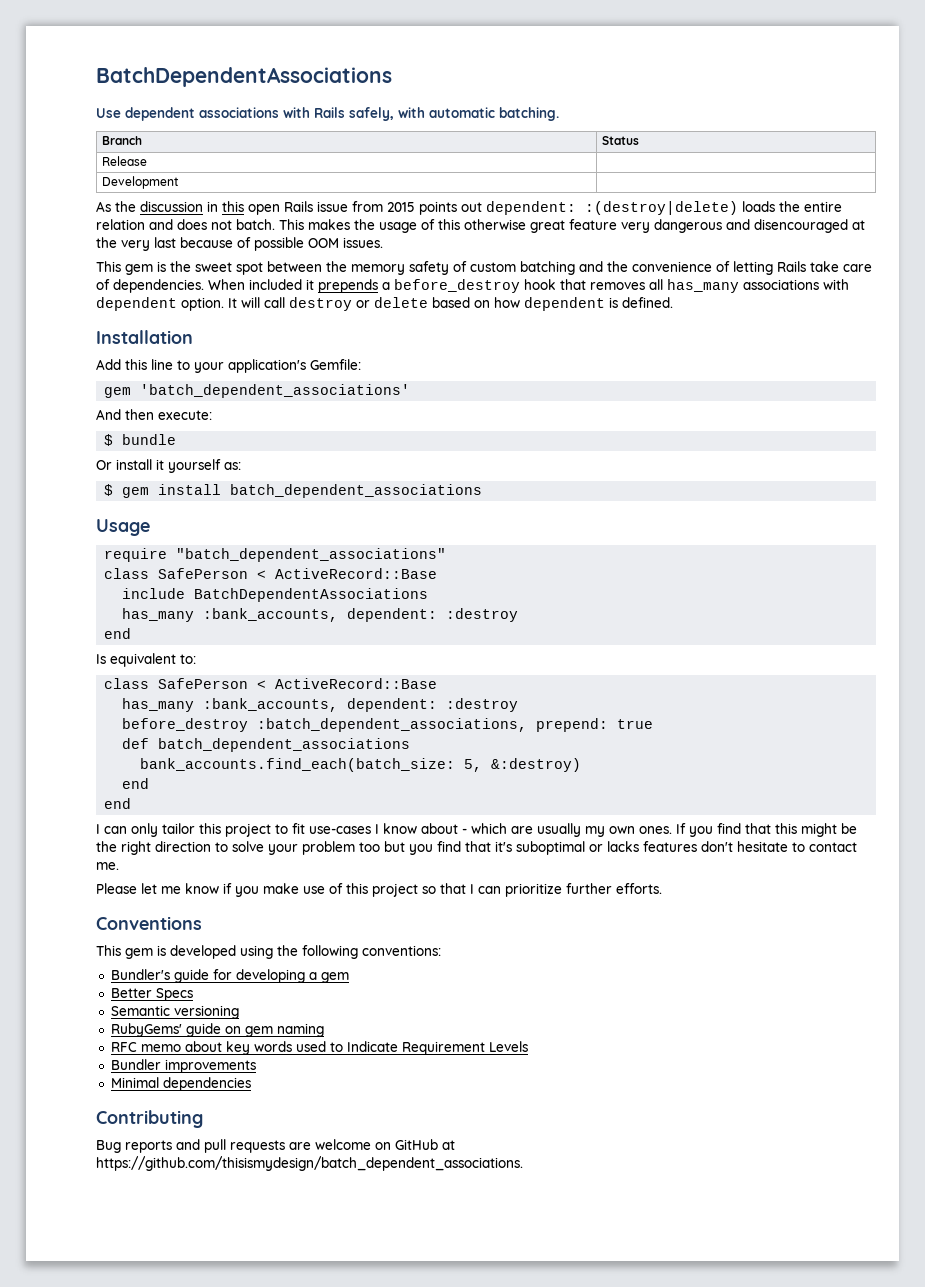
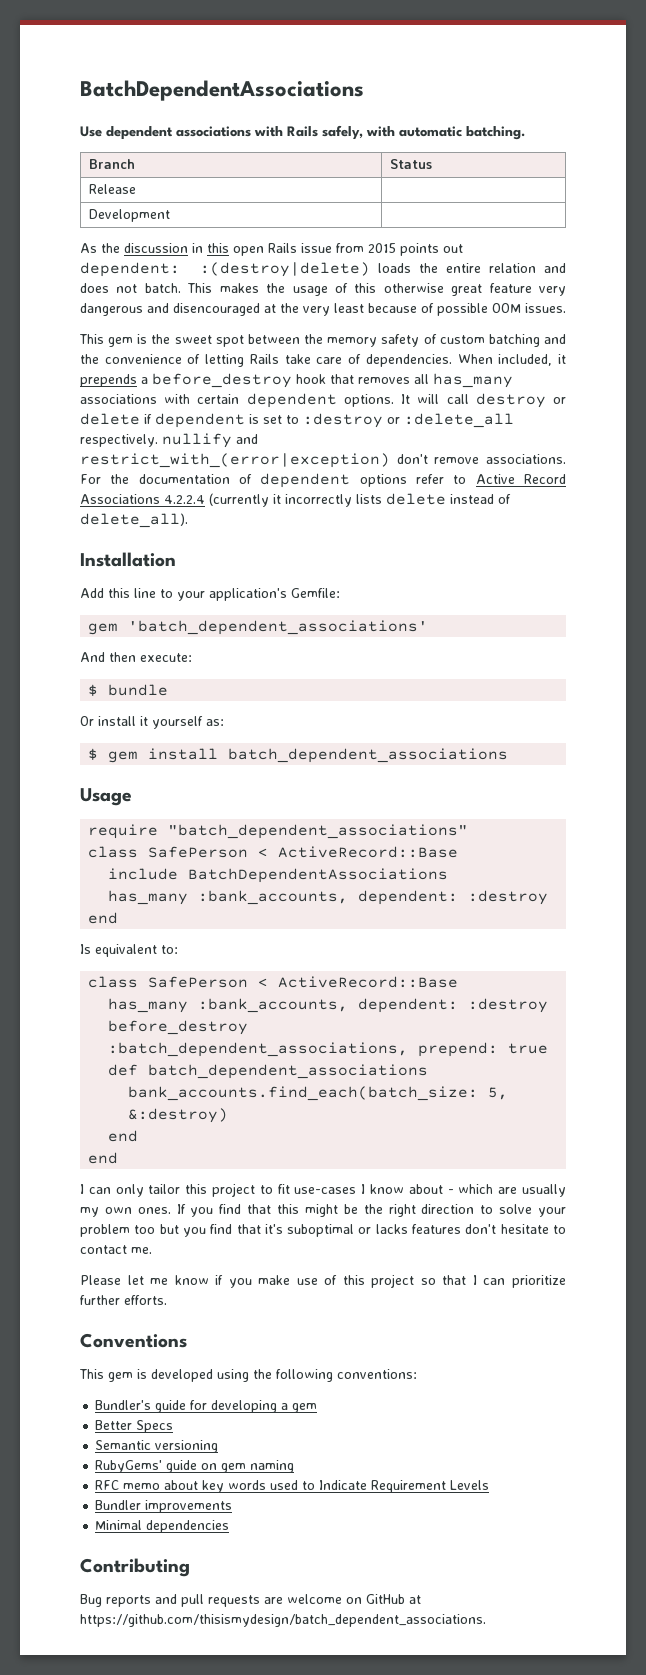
[154,237,176,248] last -> [334,303,364,313] least
[249,279,302,290] included -> [498,354,553,366] included,
[96,297,224,311] dependent option. -> [197,393,394,408] certain dependent options.
[432,297,673,311] based on how dependent is defined. -> [144,413,514,428] [80,433,258,448] [80,453,566,468] [80,473,566,488] [80,493,511,507] [80,513,188,528] if dependent is set to :destroy or :delete_all respectively. nullify and restrict_with_(error|exception) don't remove associations. For the documentation of dependent options refer to Active Record Associations 4.2.2.4 (currently it incorrectly lists delete instead of delete_all).

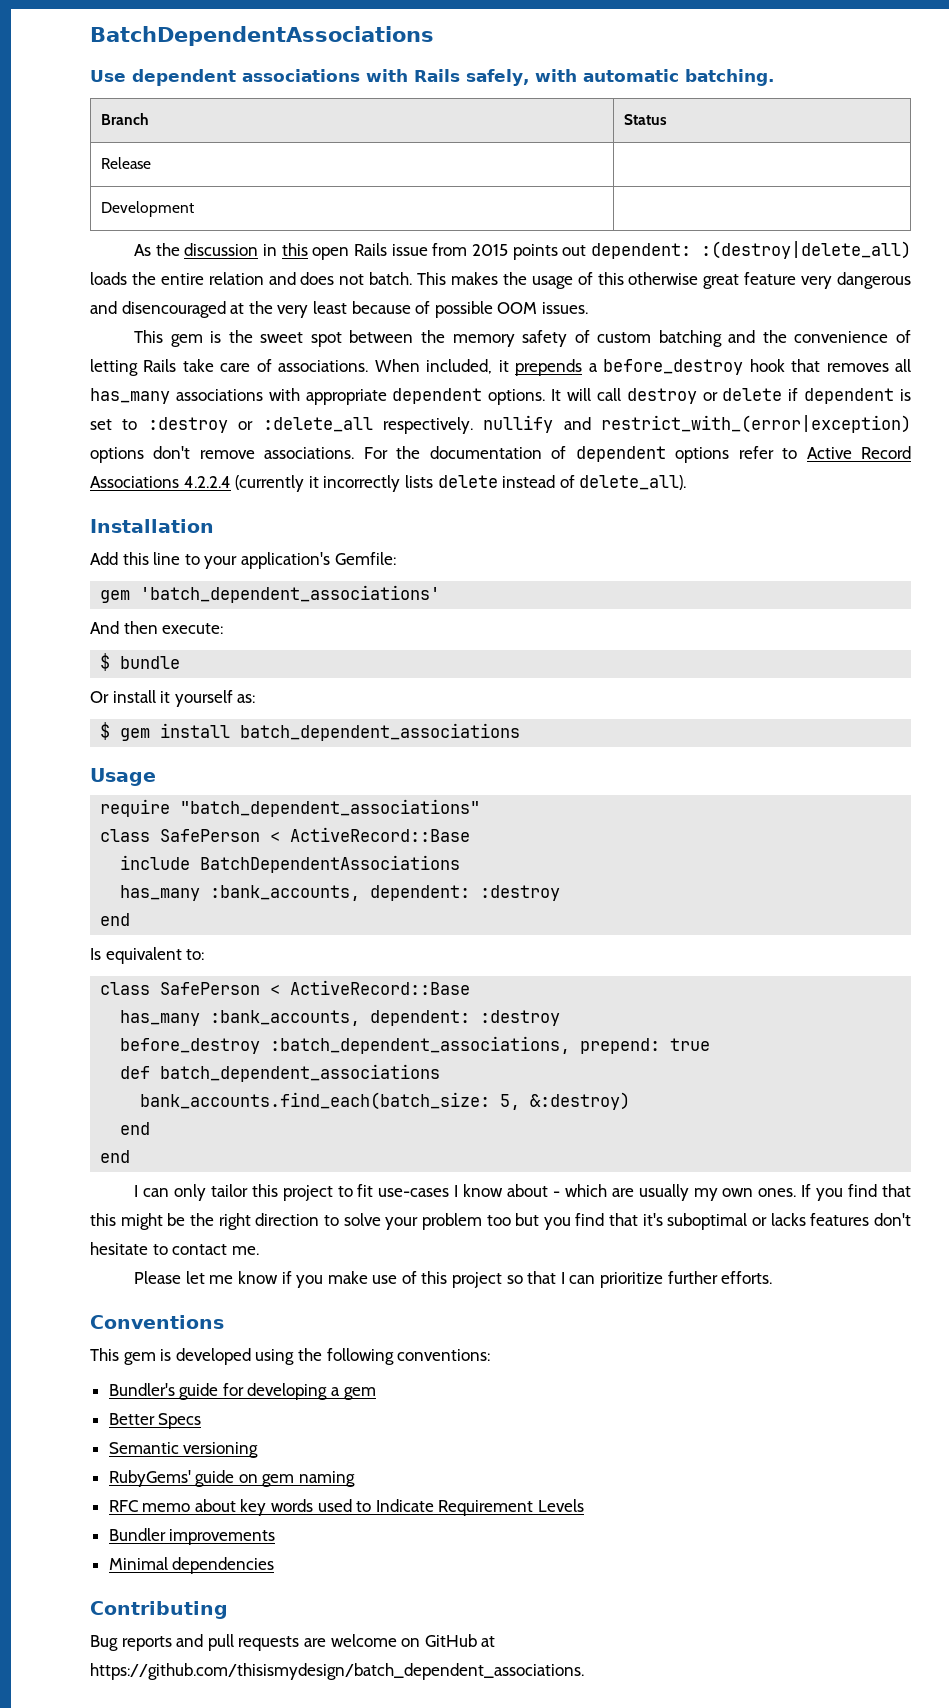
[200,262,370,277] :(destroy|delete) -> [701,241,912,259] :(destroy|delete_all)
[365,354,452,367] dependencies. -> [278,360,369,372] associations.
[197,394,240,404] certain -> [305,389,387,405] appropriate
(390, 460) none -> [90,447,144,463] options

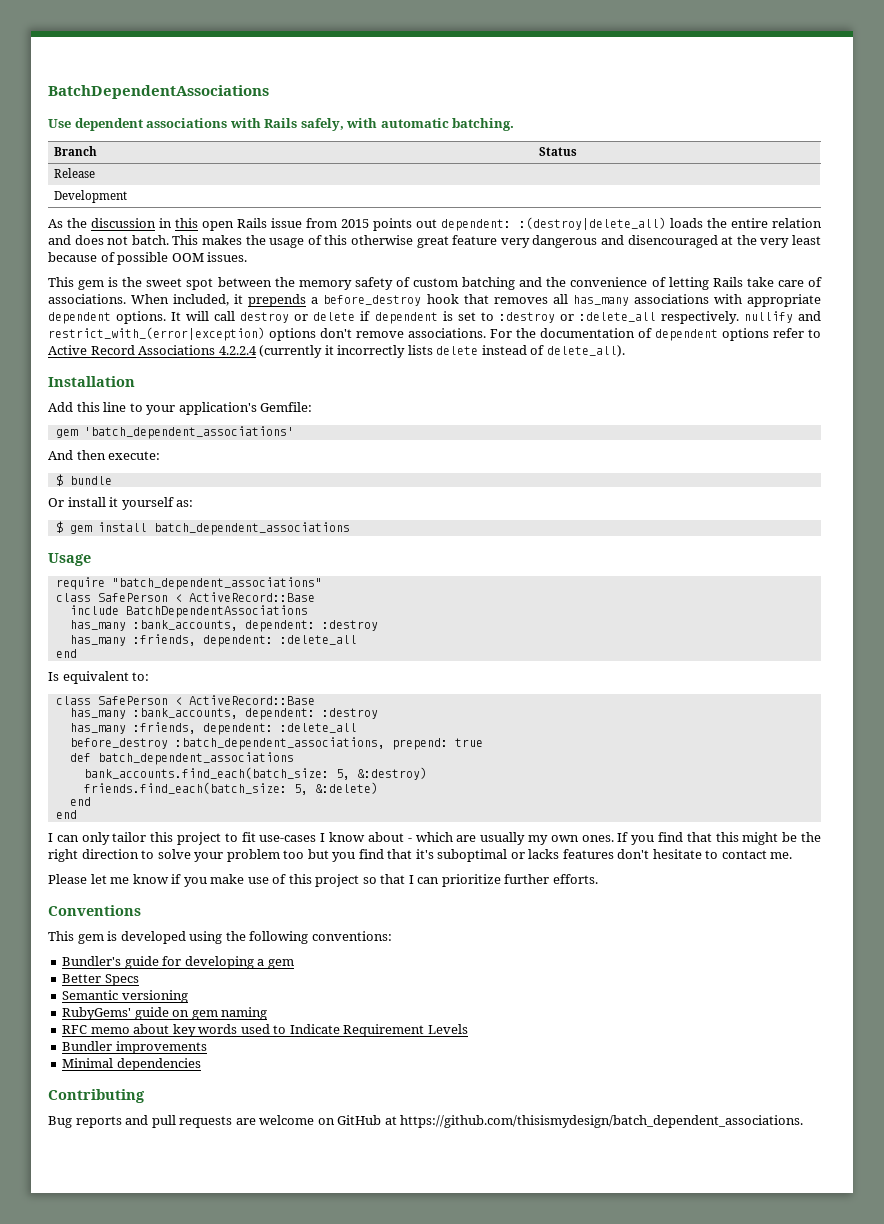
(561, 893) none -> [69,634,357,647] // has_many :friends, dependent: :delete_all
(561, 1018) none -> [69,722,357,735] // has_many :friends, dependent: :delete_all
(631, 1101) none -> [83,782,378,795] // friends.find_each(batch_size: 5, &:delete)

